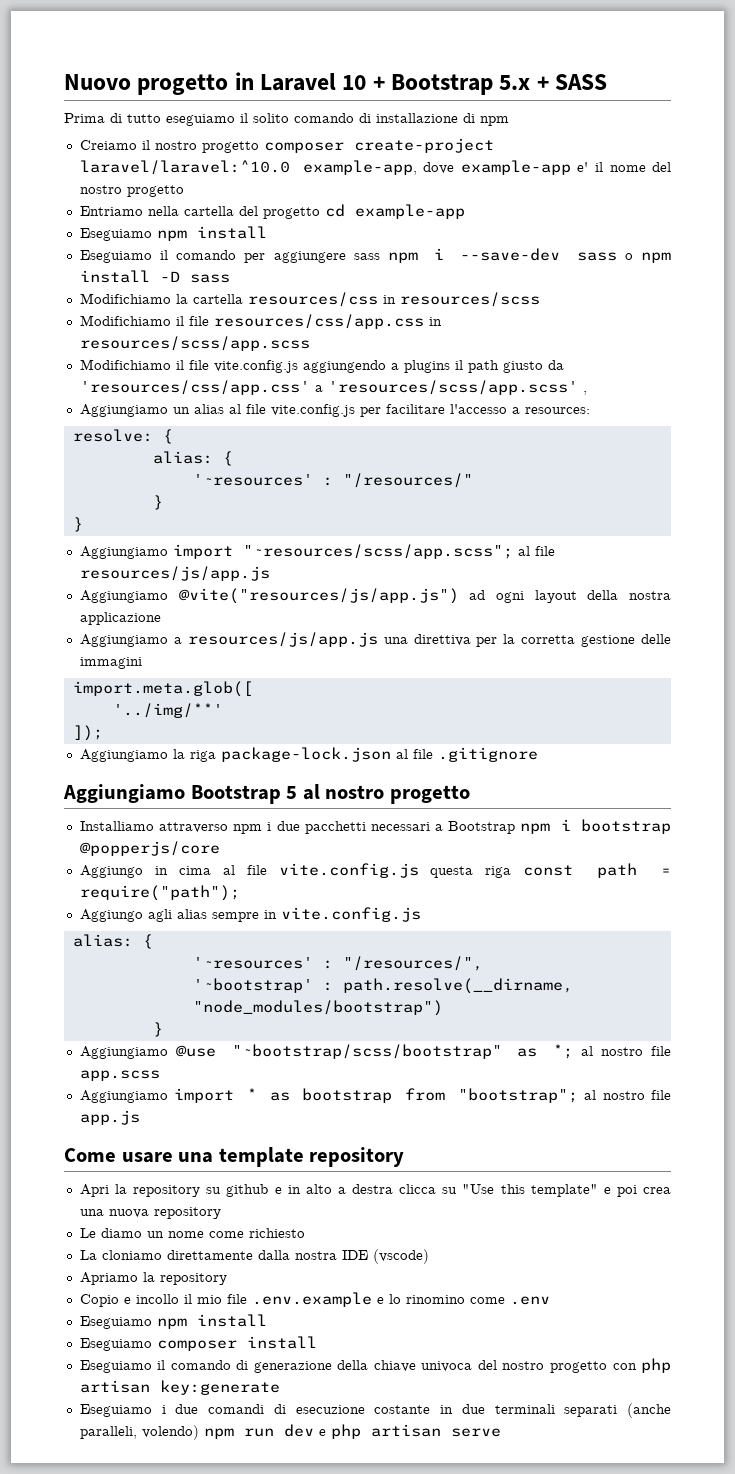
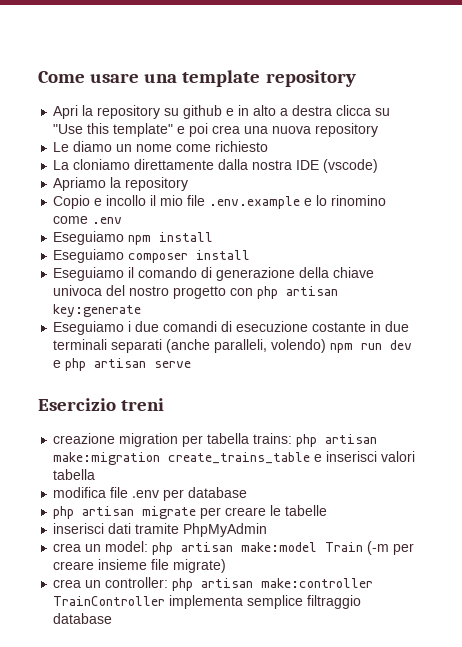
[64,72,608,95] [64,113,509,126] [79,138,494,153] [79,160,672,175] [79,185,184,197] [79,204,465,219] [79,226,267,241] [79,248,671,263] [79,270,230,283] [79,292,540,307] [79,314,442,329] [79,336,310,351] [79,359,564,373] [79,380,587,395] [79,404,590,417] [72,429,173,444] [152,451,233,466] [192,473,473,488] [152,495,163,510] [72,517,83,532] [79,544,555,559] [79,566,270,581] [79,588,671,604] [79,612,161,625] [79,632,671,647] [79,657,142,669] [72,681,253,697] [112,703,223,718] [72,725,103,741] [79,747,538,762] [63,784,470,804] [79,819,671,834] [79,841,220,856] [79,863,672,878] [79,885,240,901] [79,907,421,922] [72,934,153,949] [192,956,483,971] [192,978,573,994] [192,1000,443,1016] [152,1022,163,1037] [79,1044,671,1059] [79,1070,160,1081] [79,1088,671,1103] [79,1110,140,1125] Nuovo progetto in Laravel 10 + Bootstrap 5.x + SASS // Prima di tutto eseguiamo il solito comando di installazione di npm // Creiamo il nostro progetto composer create-project laravel/laravel:^10.0 example-app, dove example-app e' il nome del nostro progetto // Entriamo nella cartella del progetto cd example-app // Eseguiamo npm install // Eseguiamo il comando per aggiungere sass npm i --save-dev sass o npm install -D sass // Modifichiamo la cartella resources/css in resources/scss // Modifichiamo il file resources/css/app.css in resources/scss/app.scss // Modifichiamo il file vite.config.js aggiungendo a plugins il path giusto da 'resources/css/app.css' a 'resources/scss/app.scss' , // Aggiungiamo un alias al file vite.config.js per facilitare l'accesso a resources: // resolve: { // alias: { // '~resources' : "/resources/" // } // } // Aggiungiamo import "~resources/scss/app.scss"; al file resources/js/app.js // Aggiungiamo @vite("resources/js/app.js") ad ogni layout della nostra applicazione // Aggiungiamo a resources/js/app.js una direttiva per la corretta gestione delle immagini // import.meta.glob([ // '../img/**' // ]); // Aggiungiamo la riga package-lock.json al file .gitignore // Aggiungiamo Bootstrap 5 al nostro progetto // Installiamo attraverso npm i due pacchetti necessari a Bootstrap npm i bootstrap @popperjs/core // Aggiungo in cima al file vite.config.js questa riga const path = require("path"); // Aggiungo agli alias sempre in vite.config.js // alias: { // '~resources' : "/resources/", // '~bootstrap' : path.resolve(__dirname, "node_modules/bootstrap") // } // Aggiungiamo @use "~bootstrap/scss/bootstrap" as *; al nostro file app.scss // Aggiungiamo import * as bootstrap from "bootstrap"; al nostro file app.js // -> (38, 77) none
(501, 1432) none -> [38,398,165,411] [53,433,378,447] [53,451,416,465] [53,469,96,480] [53,487,248,501] [53,505,328,519] [53,523,268,537] [53,541,415,555] [53,559,227,573] [53,577,374,591] [53,595,362,609] [53,613,113,624] // Esercizio treni // creazione migration per tabella trains: php artisan make:migration create_trains_table e inserisci valori tabella // modifica file .env per database // php artisan migrate per creare le tabelle // inserisci dati tramite PhpMyAdmin // crea un model: php artisan make:model Train (-m per creare insieme file migrate) // crea un controller: php artisan make:controller TrainController implementa semplice filtraggio database

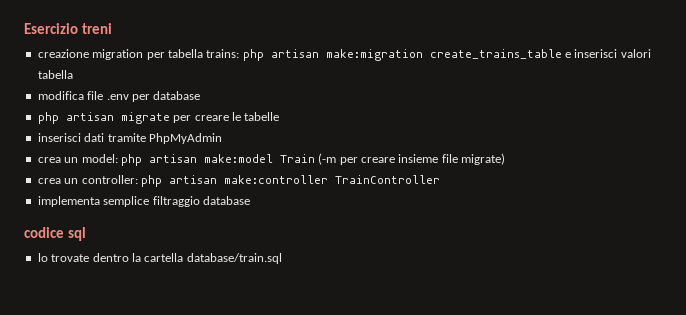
[38,70,356,87] [53,105,391,119] [53,123,379,137] [53,141,269,152] [53,159,379,173] [53,177,189,191] [53,195,387,209] [53,216,123,224] [53,231,214,245] [53,249,251,263] [53,267,375,281] [53,285,339,299] [53,304,142,317] [53,321,410,335] [53,339,413,353] [53,358,192,371] Come usare una template repository // Apri la repository su github e in alto a destra clicca su "Use this template" e poi crea una nuova repository // Le diamo un nome come richiesto // La cloniamo direttamente dalla nostra IDE (vscode) // Apriamo la repository // Copio e incollo il mio file .env.example e lo rinomino come .env // Eseguiamo npm install // Eseguiamo composer install // Eseguiamo il comando di generazione della chiave univoca del nostro progetto con php artisan key:generate // Eseguiamo i due comandi di esecuzione costante in due terminali separati (anche paralleli, volendo) npm run dev e php artisan serve // -> (24, 28) none
(166, 601) none -> (440, 179) //
(113, 618) none -> [24,227,86,241] [37,253,282,264] // codice sql // lo trovate dentro la cartella database/train.sql

